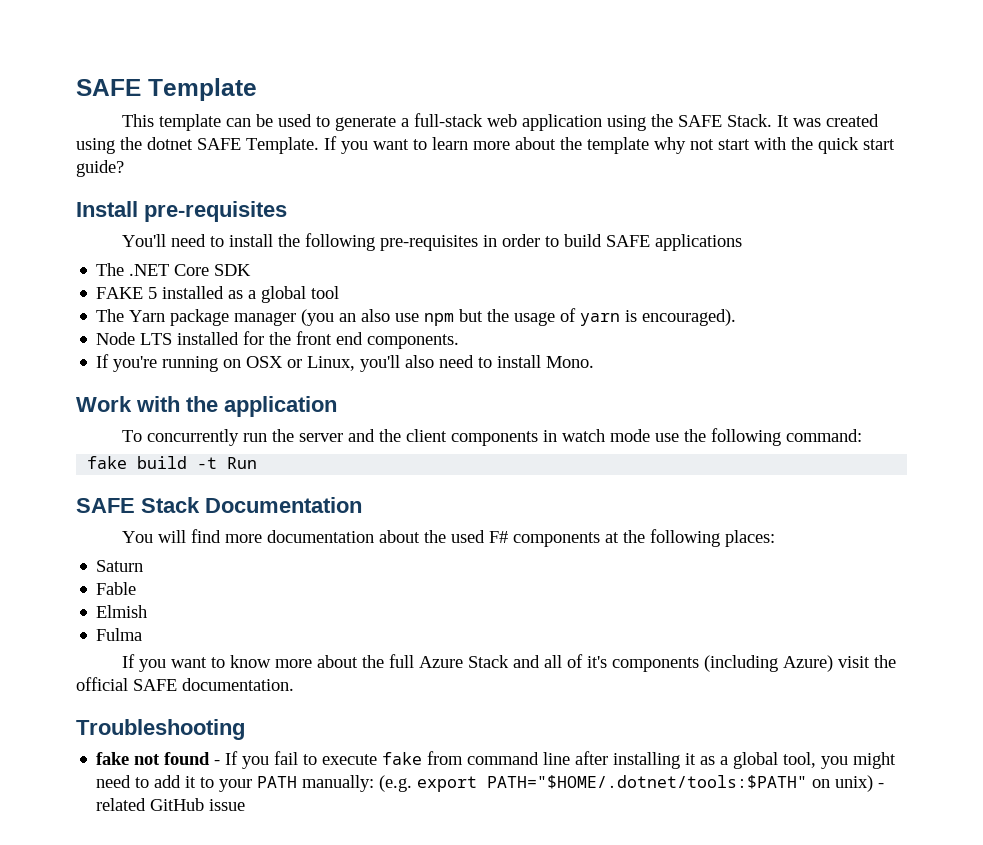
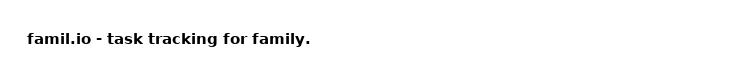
[76,78,257,101] [122,113,880,131] [76,136,895,154] [76,160,124,177] [76,201,287,222] [122,233,743,251] [96,263,252,276] [96,286,340,303] [96,308,737,326] [96,331,460,349] [96,354,595,372] [76,396,337,417] [122,428,863,446] [87,456,258,469] [76,497,362,513] [122,529,776,547] [96,560,144,572] [96,582,137,595] [96,605,148,618] [96,628,143,641] [122,654,897,672] [76,677,294,691] [76,719,245,740] [96,751,897,769] [96,775,885,792] [96,798,246,811] SAFE Template // This template can be used to generate a full-stack web application using the SAFE Stack. It was created using the dotnet SAFE Template. If you want to learn more about the template why not start with the quick start guide? // Install pre-requisites // You'll need to install the following pre-requisites in order to build SAFE applications // The .NET Core SDK // FAKE 5 installed as a global tool // The Yarn package manager (you an also use npm but the usage of yarn is encouraged). // Node LTS installed for the front end components. // If you're running on OSX or Linux, you'll also need to install Mono. // Work with the application // To concurrently run the server and the client components in watch mode use the following command: // fake build -t Run // SAFE Stack Documentation // You will find more documentation about the used F# components at the following places: // Saturn // Fable // Elmish // Fulma // If you want to know more about the full Azure Stack and all of it's components (including Azure) visit the official SAFE documentation. // Troubleshooting // fake not found - If you fail to execute fake from command line after installing it as a global tool, you might need to add it to your PATH manually: (e.g. export PATH="$HOME/.dotnet/tools:$PATH" on unix) - related GitHub issue -> [27,33,311,47] famil.io - task tracking for family.

